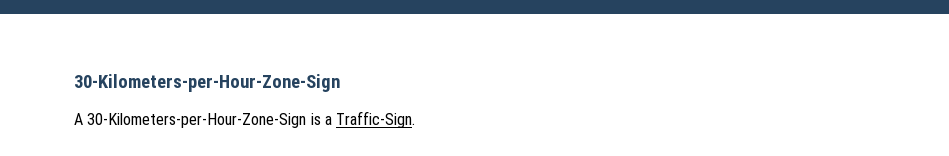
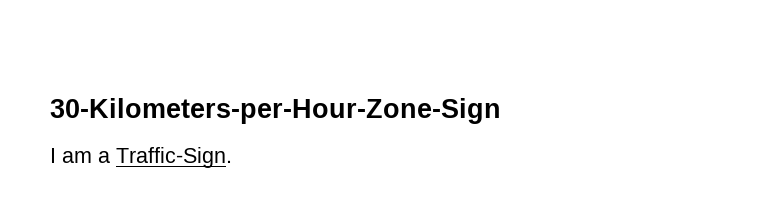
[74,113,321,128] A 30-Kilometers-per-Hour-Zone-Sign is -> [50,148,92,163] I am

